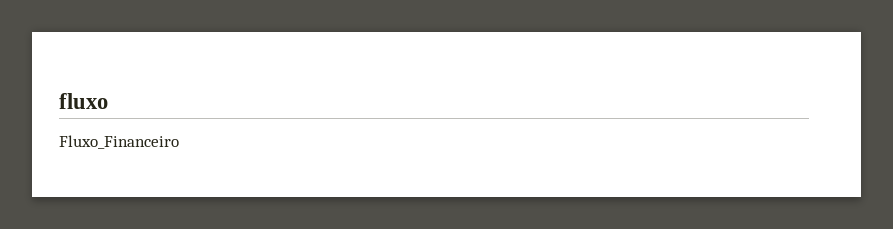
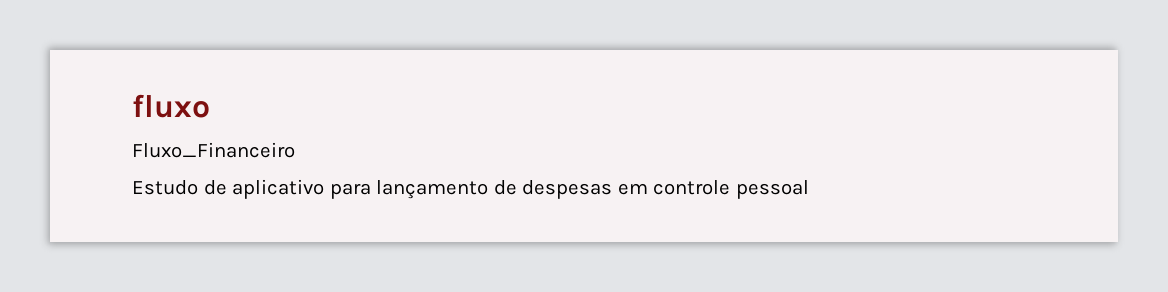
(179, 142) none -> [132,179,809,199] // Estudo de aplicativo para lançamento de despesas em controle pessoal

